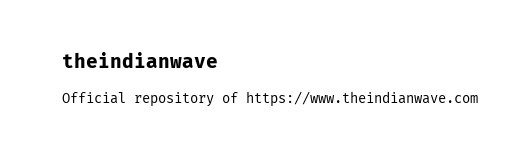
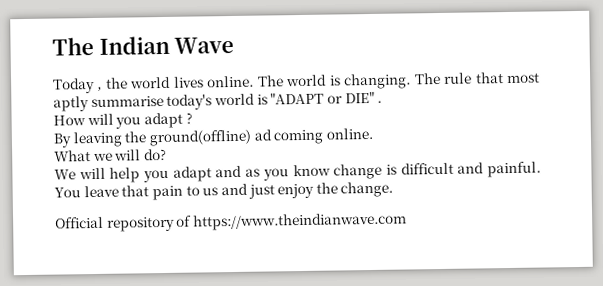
[62,52,218,68] theindianwave -> [52,35,235,56] [53,72,540,94] [53,91,383,112] [53,112,193,129] [53,127,373,148] [54,148,167,162] [54,161,541,183] [54,181,394,201] The Indian Wave // Today , the world lives online. The world is changing. The rule that most aptly summarise today's world is "ADAPT or DIE" . // How will you adapt ? // By leaving the ground(offline) ad coming online. // What we will do? // We will help you adapt and as you know change is difficult and painful. You leave that pain to us and just enjoy the change.

